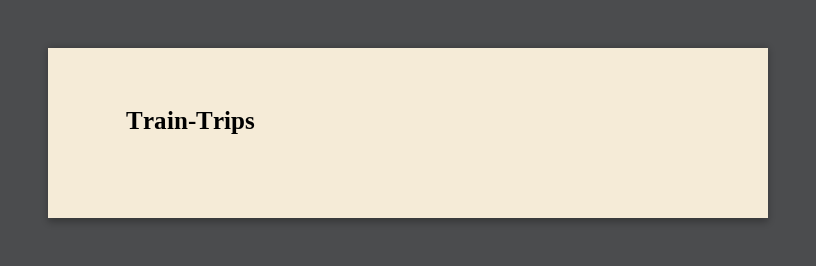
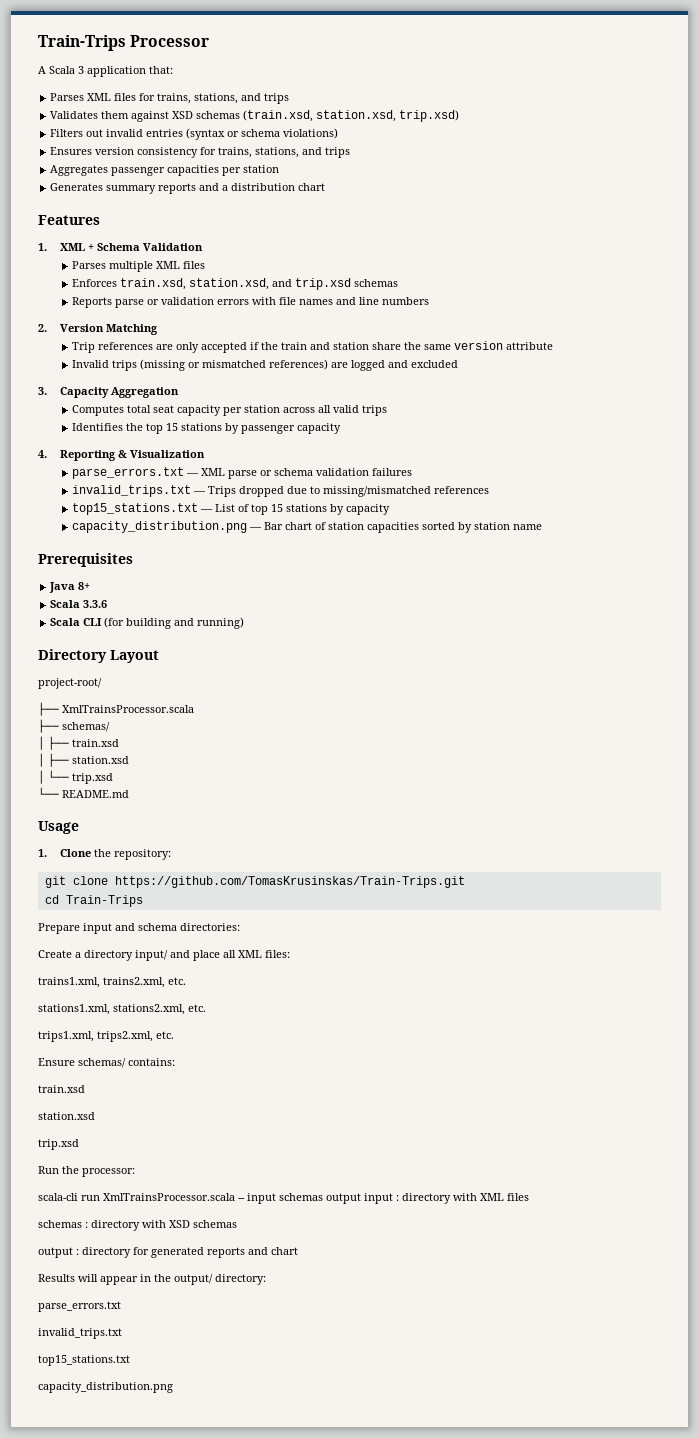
[126,111,255,134] Train-Trips -> [38,35,210,51] [38,66,173,77] [50,93,290,104] [50,110,460,122] [50,128,339,140] [50,147,351,158] [50,165,280,176] [50,183,326,194] [38,215,100,225] [38,243,203,251] [72,261,206,272] [72,278,399,290] [72,297,430,308] [38,324,158,335] [72,341,554,353] [72,359,459,371] [38,387,179,398] [72,405,388,416] [72,423,342,434] [38,450,205,461] [72,467,413,479] [72,485,490,497] [72,503,391,515] [72,521,543,533] [38,553,133,567] [49,582,91,593] [50,600,108,608] [50,617,245,629] [38,649,159,663] [38,678,102,689] [38,702,194,716] [38,719,110,733] [38,736,119,750] [38,753,129,767] [38,770,113,784] [38,787,129,798] [38,821,79,834] [38,849,171,860] [44,876,465,888] [44,895,143,907] [38,923,240,934] [38,950,290,961] [38,977,186,988] [38,1004,206,1015] [38,1031,174,1042] [38,1058,175,1068] [38,1085,85,1093] [38,1112,95,1120] [38,1139,79,1150] [38,1166,135,1177] [38,1193,529,1204] [38,1220,237,1231] [38,1247,298,1258] [38,1274,266,1285] [38,1301,121,1312] [38,1328,122,1339] [38,1355,130,1366] [38,1382,173,1393] Train‑Trips Processor // A Scala 3 application that: // Parses XML files for trains, stations, and trips // Validates them against XSD schemas (train.xsd, station.xsd, trip.xsd) // Filters out invalid entries (syntax or schema violations) // Ensures version consistency for trains, stations, and trips // Aggregates passenger capacities per station // Generates summary reports and a distribution chart // Features // 1. XML + Schema Validation // Parses multiple XML files // Enforces train.xsd, station.xsd, and trip.xsd schemas // Reports parse or validation errors with file names and line numbers // 2. Version Matching // Trip references are only accepted if the train and station share the same version attribute // Invalid trips (missing or mismatched references) are logged and excluded // 3. Capacity Aggregation // Computes total seat capacity per station across all valid trips // Identifies the top 15 stations by passenger capacity // 4. Reporting & Visualization // parse_errors.txt — XML parse or schema validation failures // invalid_trips.txt — Trips dropped due to missing/mismatched references // top15_stations.txt — List of top 15 stations by capacity // capacity_distribution.png — Bar chart of station capacities sorted by station name // Prerequisites // Java 8+ // Scala 3.3.6 // Scala CLI (for building and running) // Directory Layout // project-root/ // ├── XmlTrainsProcessor.scala // ├── schemas/ // │ ├── train.xsd // │ ├── station.xsd // │ └── trip.xsd // └── README.md // Usage // 1. Clone the repository: // git clone https://github.com/TomasKrusinskas/Train-Trips.git // cd Train-Trips // Prepare input and schema directories: // Create a directory input/ and place all XML files: // trains1.xml, trains2.xml, etc. // stations1.xml, stations2.xml, etc. // trips1.xml, trips2.xml, etc. // Ensure schemas/ contains: // train.xsd // station.xsd // trip.xsd // Run the processor: // scala-cli run XmlTrainsProcessor.scala -- input schemas output input : directory with XML files // schemas : directory with XSD schemas // output : directory for generated reports and chart // Results will appear in the output/ directory: // parse_errors.txt // invalid_trips.txt // top15_stations.txt // capacity_distribution.png

